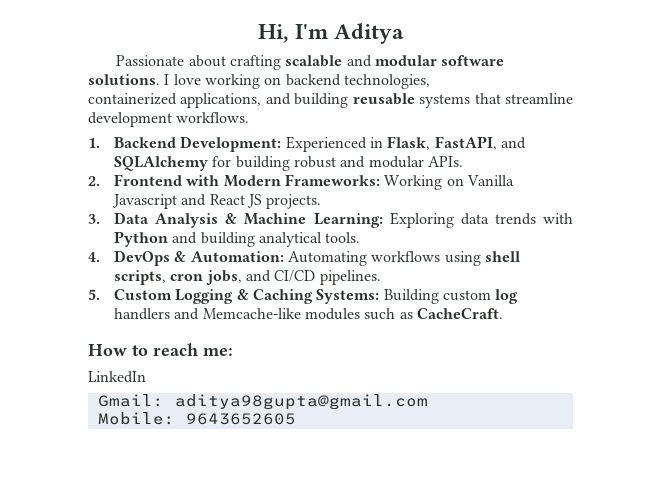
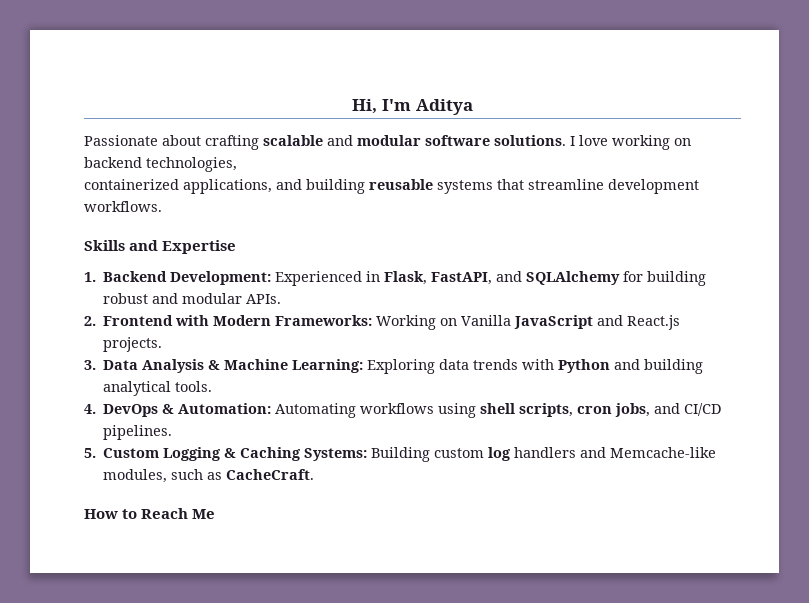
(250, 117) none -> [84,240,237,254] // Skills and Expertise
[112,194,263,209] Javascript and React JS -> [514,315,681,330] JavaScript and React.js
[305,308,361,320] modules -> [103,469,168,483] modules,
[153,343,233,356] [88,371,146,383] [97,394,428,410] [97,412,296,425] reach me: // LinkedIn // Gmail: aditya98gupta@gmail.com // Mobile: 9643652605 -> [141,508,216,519] Reach Me

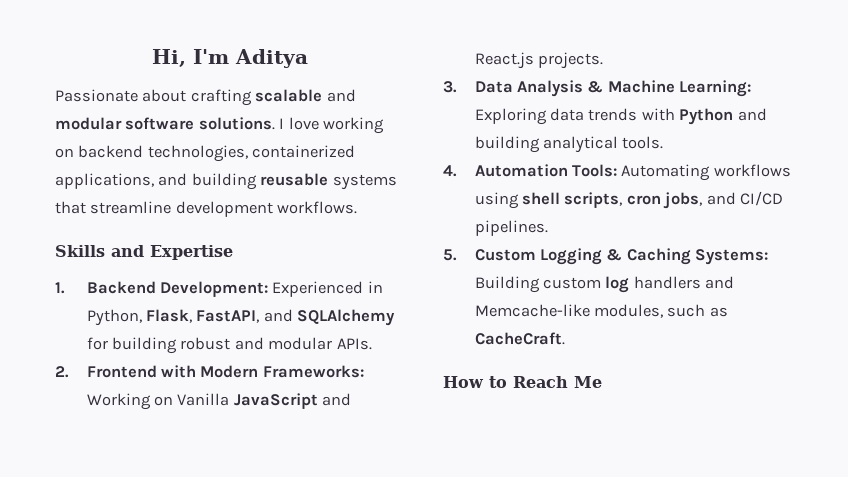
(237, 164) // -> (248, 153) none
(381, 276) none -> [86,309,142,326] Python,
[103,403,272,417] DevOps & Automation: -> [474,164,617,177] Automation Tools:

